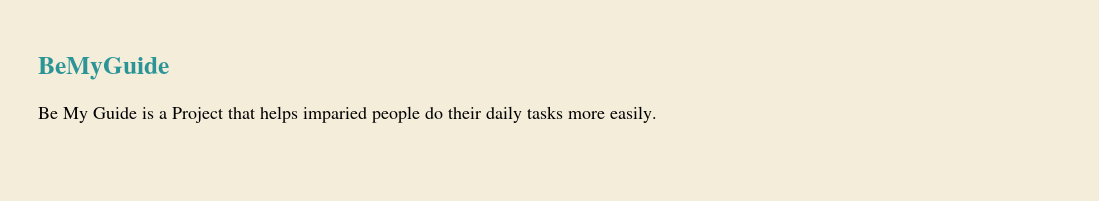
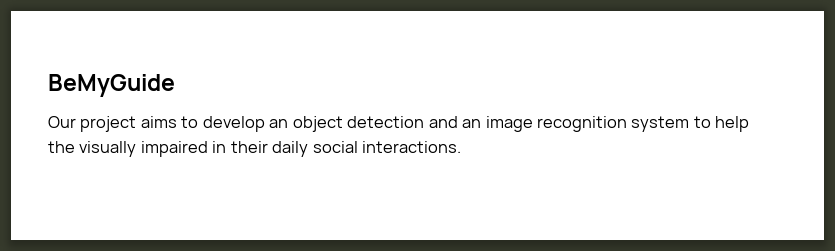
[38,106,657,123] Be My Guide is a Project that helps imparied people do their daily tasks more easily. -> [48,116,750,132] [48,141,462,157] Our project aims to develop an object detection and an image recognition system to help the visually impaired in their daily social interactions.

